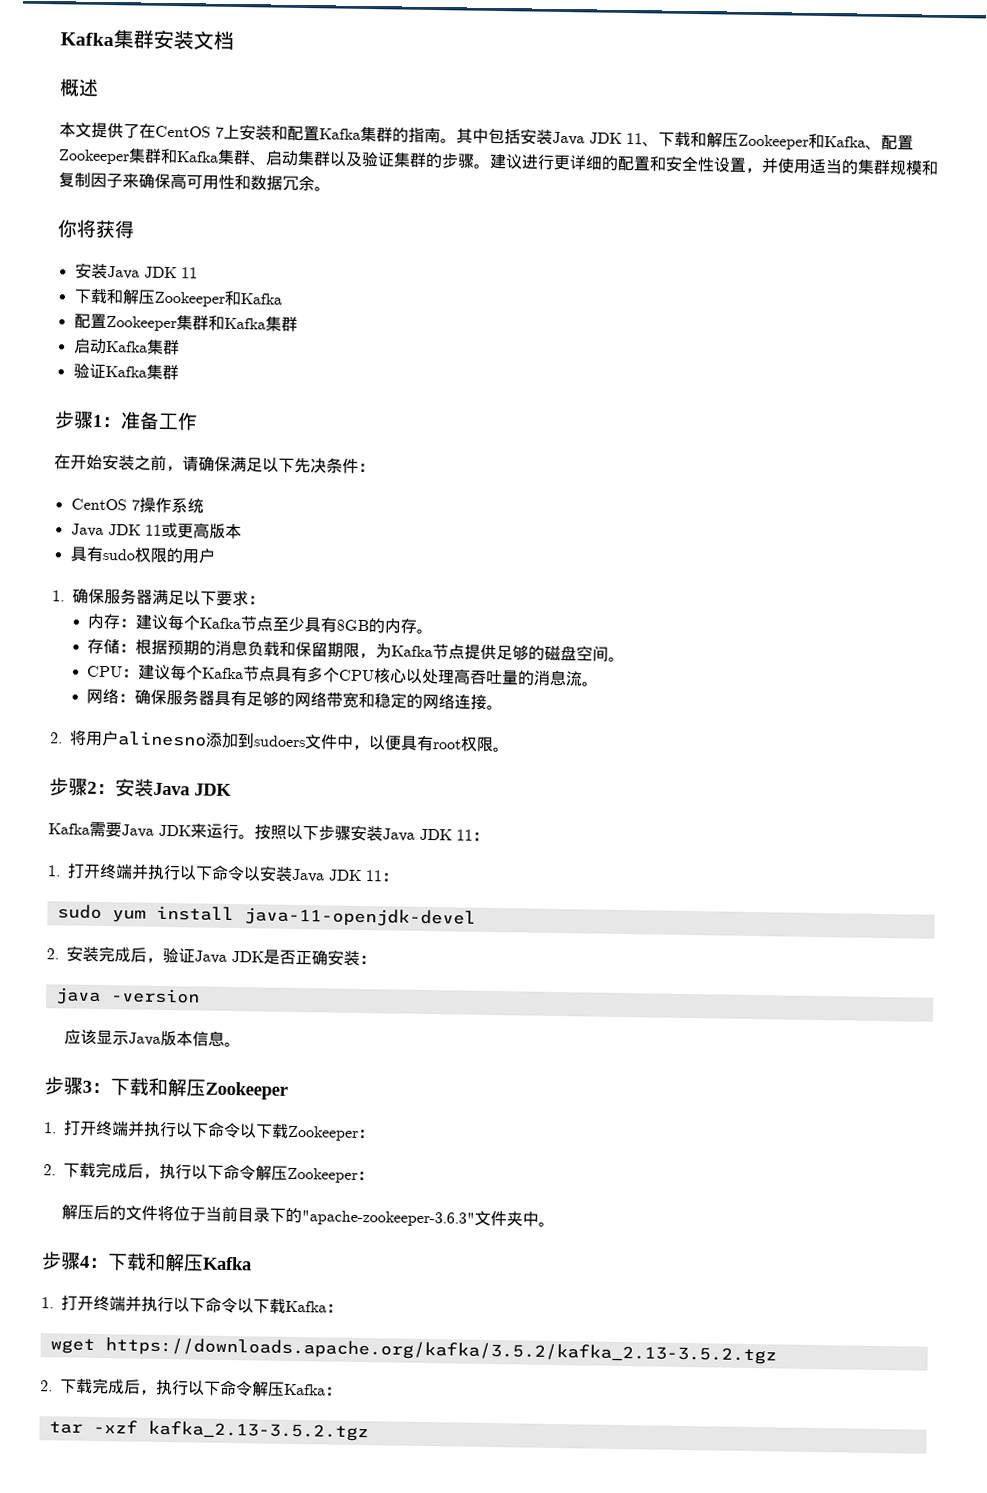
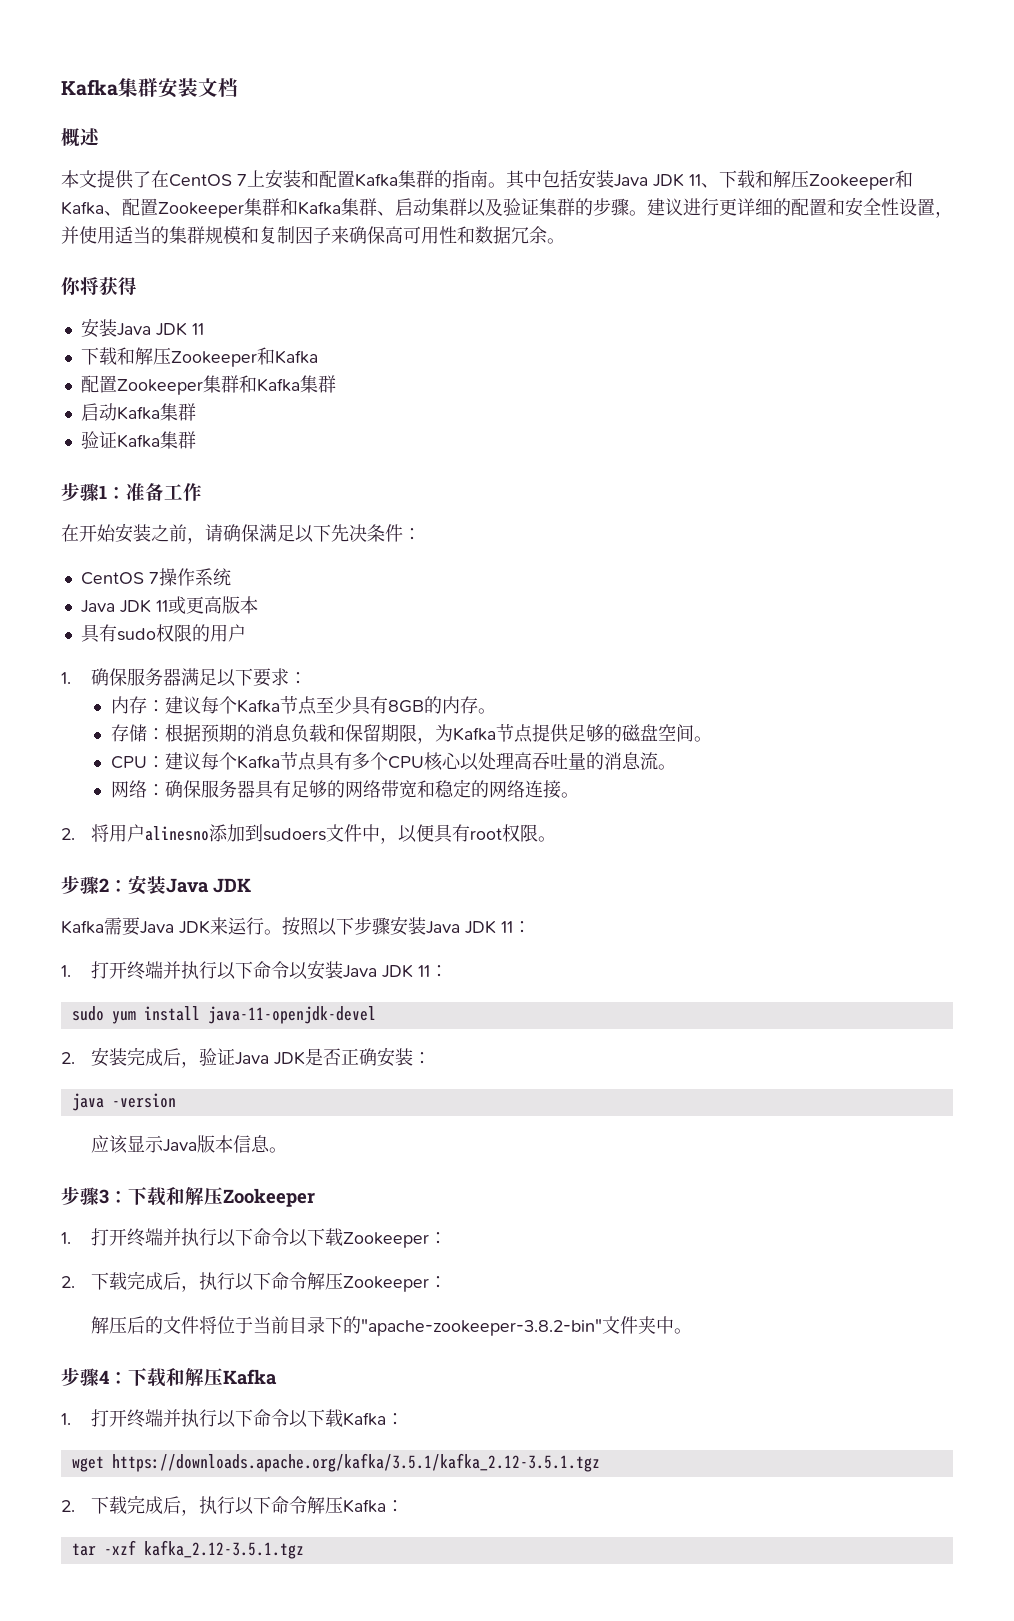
[300,1210,475,1227] "apache-zookeeper-3.6.3" -> [360,1319,602,1336] "apache-zookeeper-3.8.2-bin"
[104,1337,777,1365] https://downloads.apache.org/kafka/3.5.2/kafka_2.13-3.5.2.tgz -> [111,1453,600,1472] https://downloads.apache.org/kafka/3.5.1/kafka_2.12-3.5.1.tgz
[147,1420,369,1442] kafka_2.13-3.5.2.tgz -> [143,1540,304,1559] kafka_2.12-3.5.1.tgz

